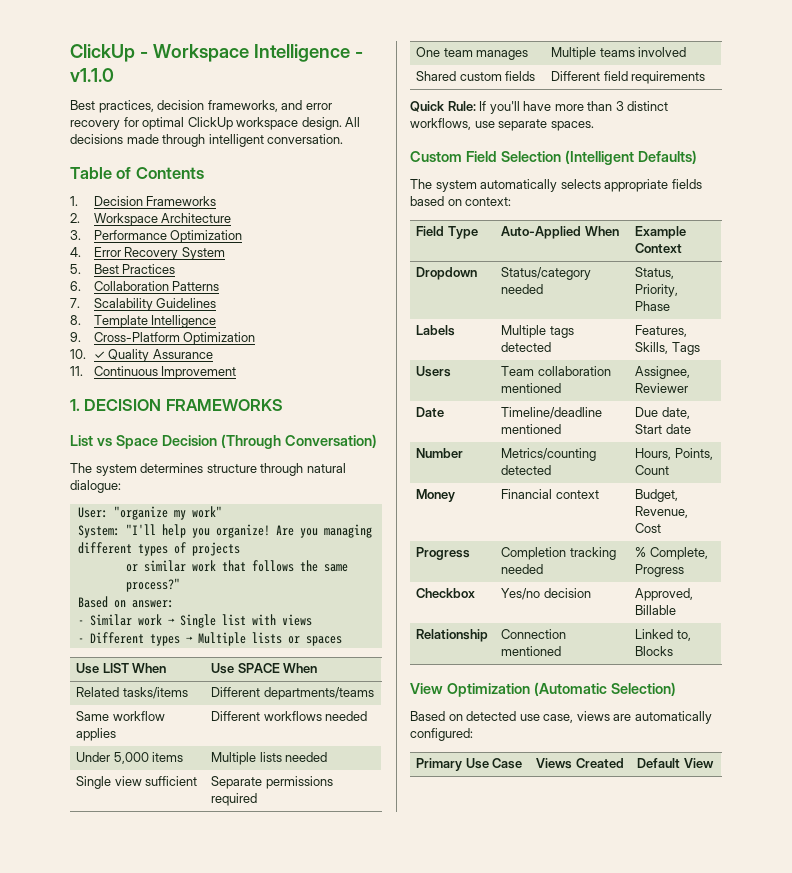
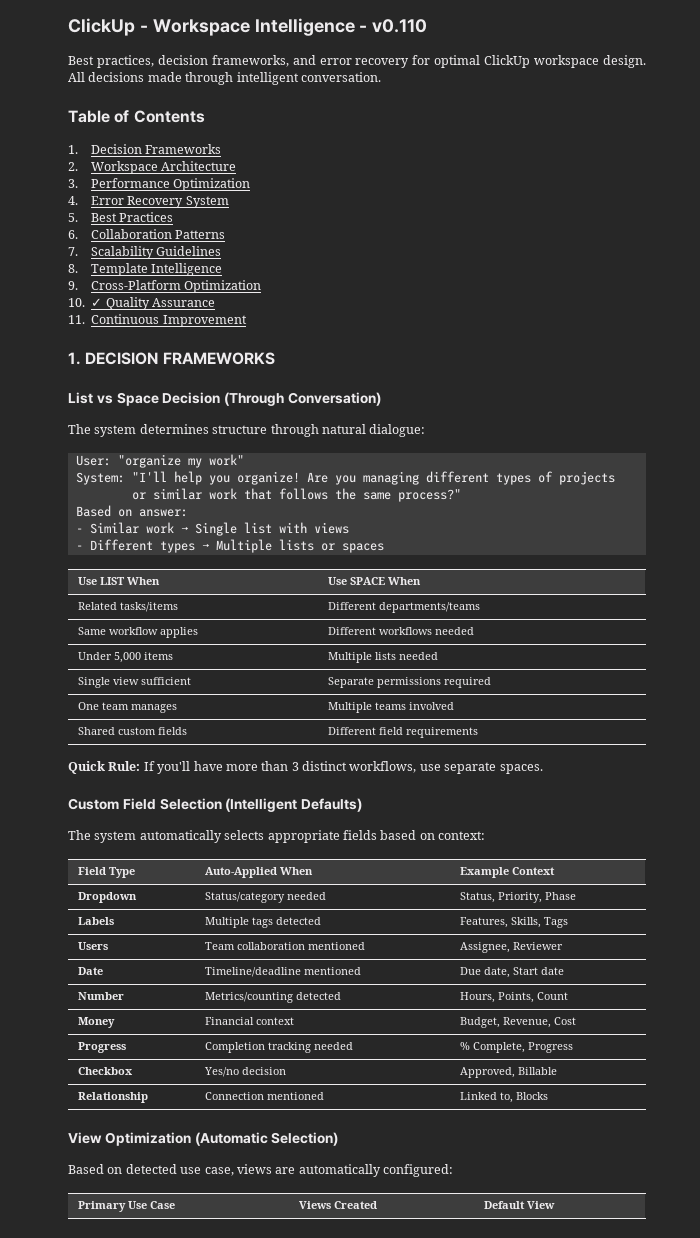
[70,68,114,82] v1.1.0 -> [372,19,428,33] v0.110

